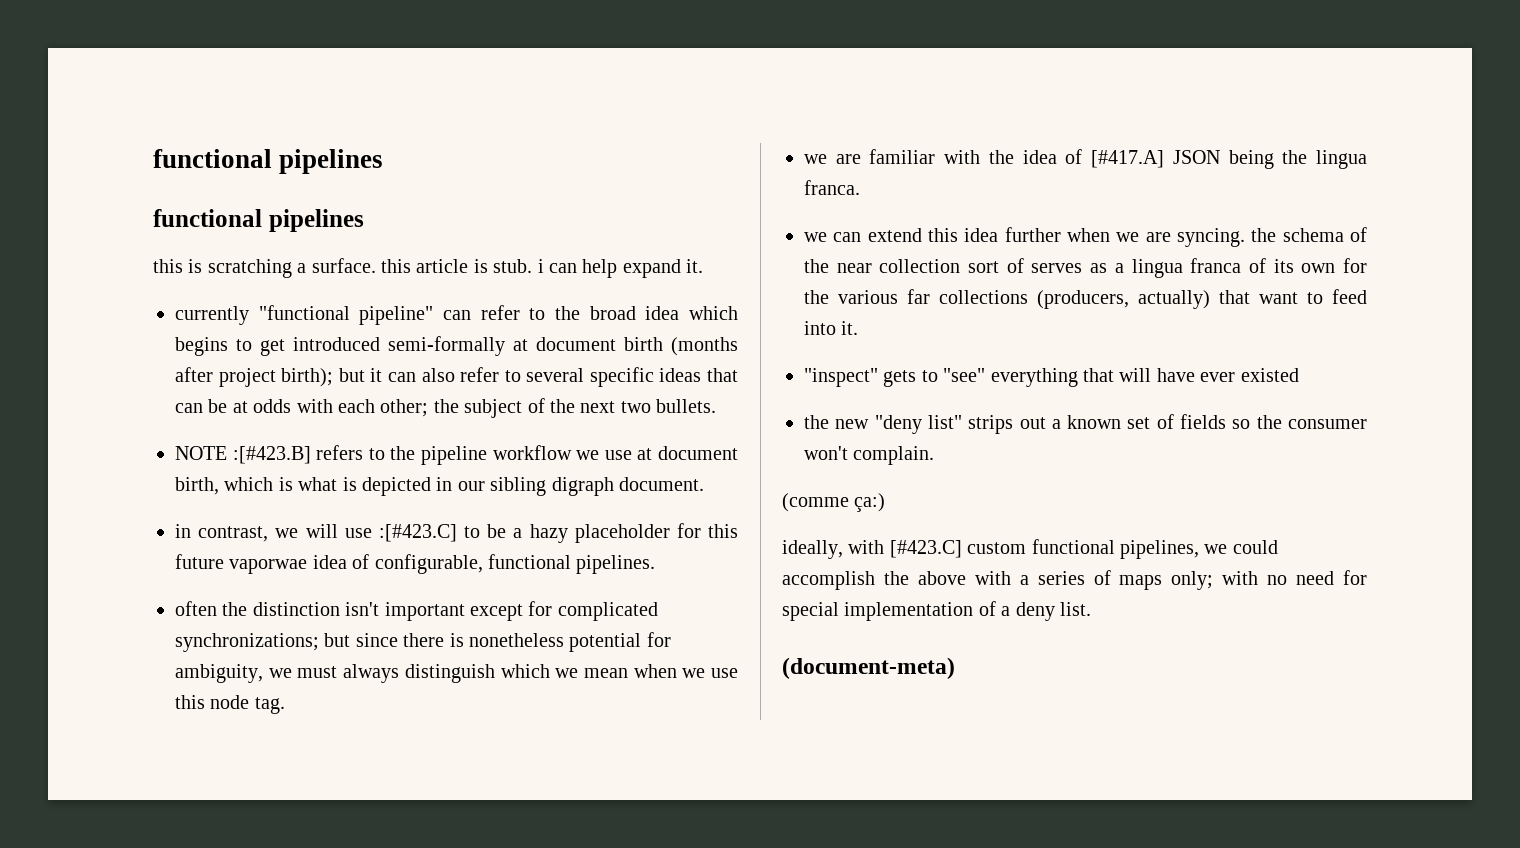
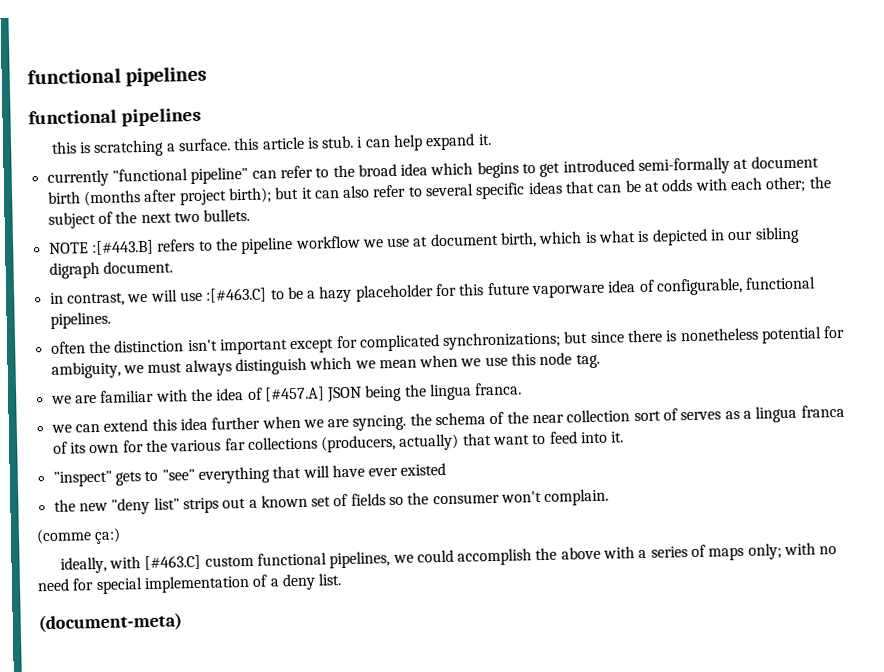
[232,446,311,464] :[#423.B] -> [91,239,154,256] :[#443.B]
[378,524,457,542] :[#423.C] -> [205,287,268,303] :[#463.C]
[229,559,308,574] vaporwae -> [531,283,606,299] vaporware
[1091,150,1165,168] [#417.A] -> [264,386,325,402] [#457.A]
[889,540,962,558] [#423.C] -> [144,554,202,571] [#463.C]

